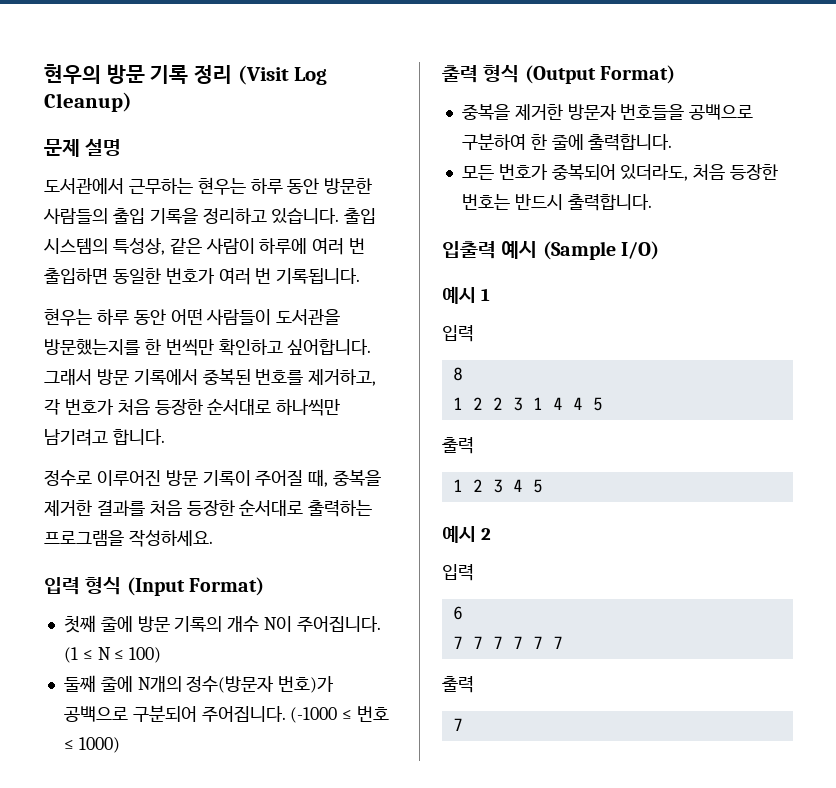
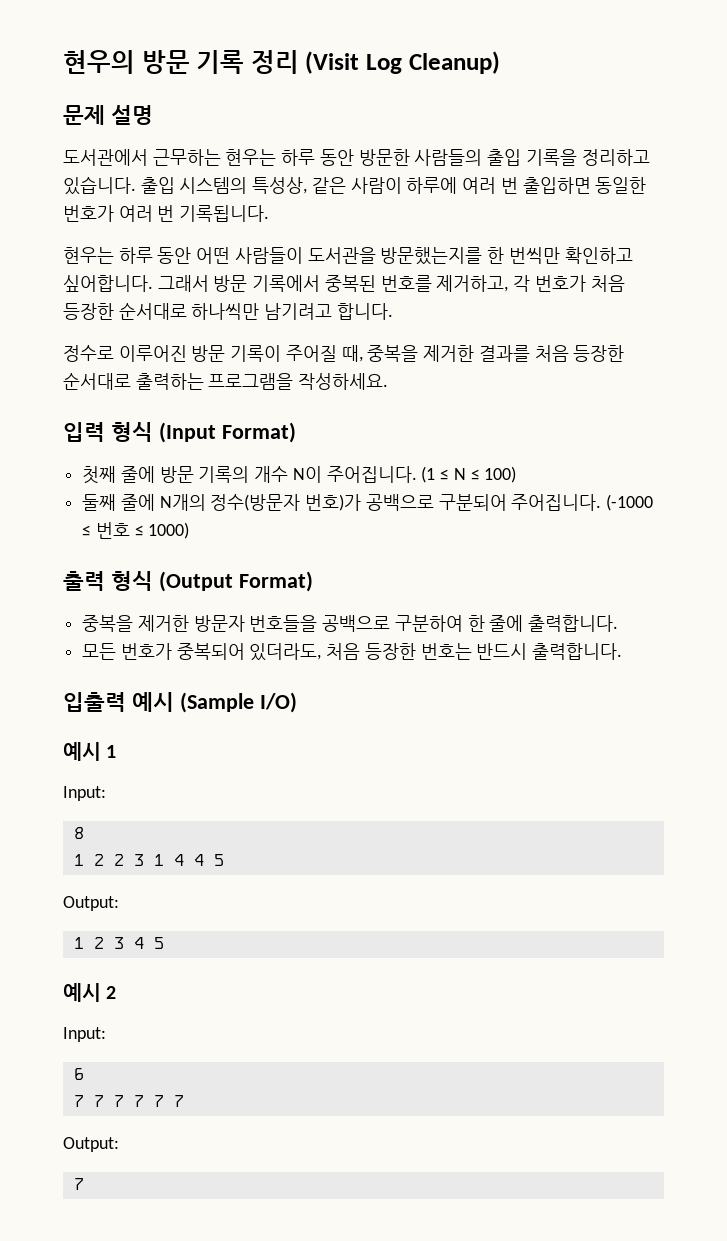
[442,325,474,342] 입력 -> [63,786,106,801] Input:
[442,437,474,454] 출력 -> [63,896,119,911] Output:
[442,564,474,581] 입력 -> [63,1027,106,1042] Input:
[442,676,474,693] 출력 -> [63,1137,119,1152] Output:

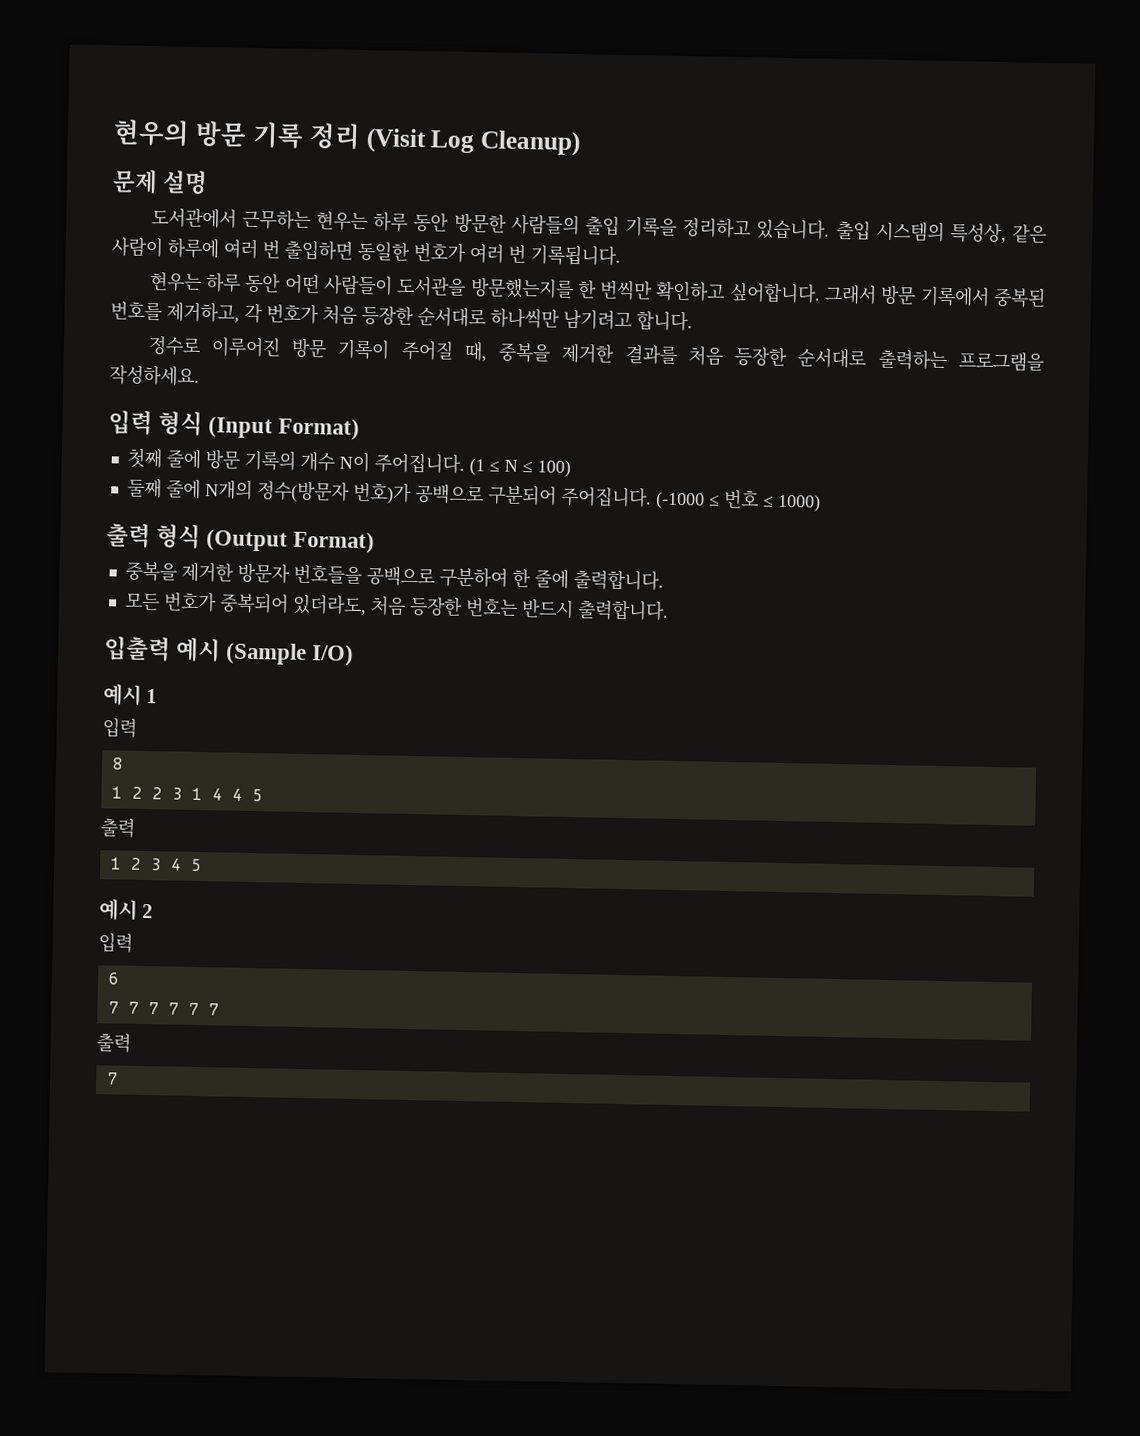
[63,786,106,801] Input: -> [102,718,137,738] 입력
[63,896,119,911] Output: -> [100,818,136,838] 출력
[63,1027,106,1042] Input: -> [98,933,133,953] 입력
[63,1137,119,1152] Output: -> [96,1033,131,1053] 출력

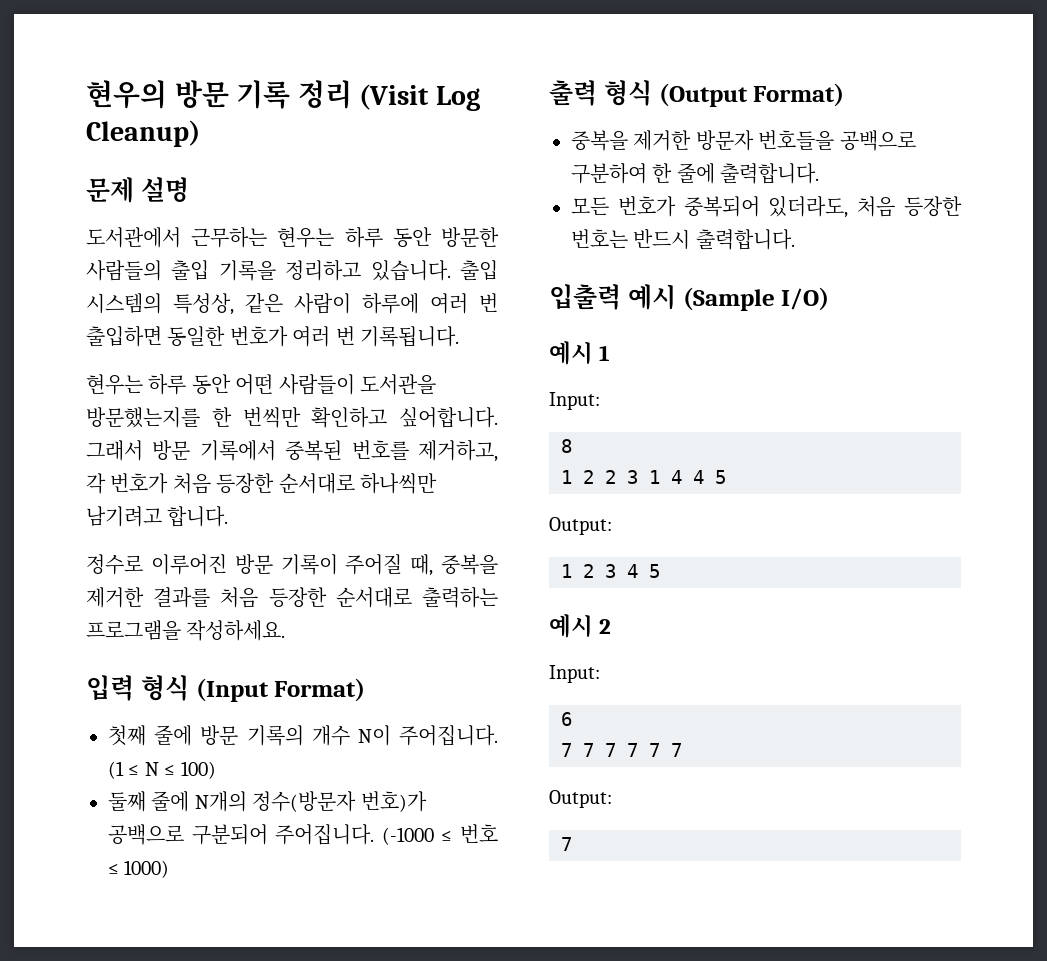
[102,718,137,738] 입력 -> [549,392,600,410] Input:
[100,818,136,838] 출력 -> [549,517,612,535] Output:
[98,933,133,953] 입력 -> [549,665,600,683] Input:
[96,1033,131,1053] 출력 -> [549,790,612,808] Output:

